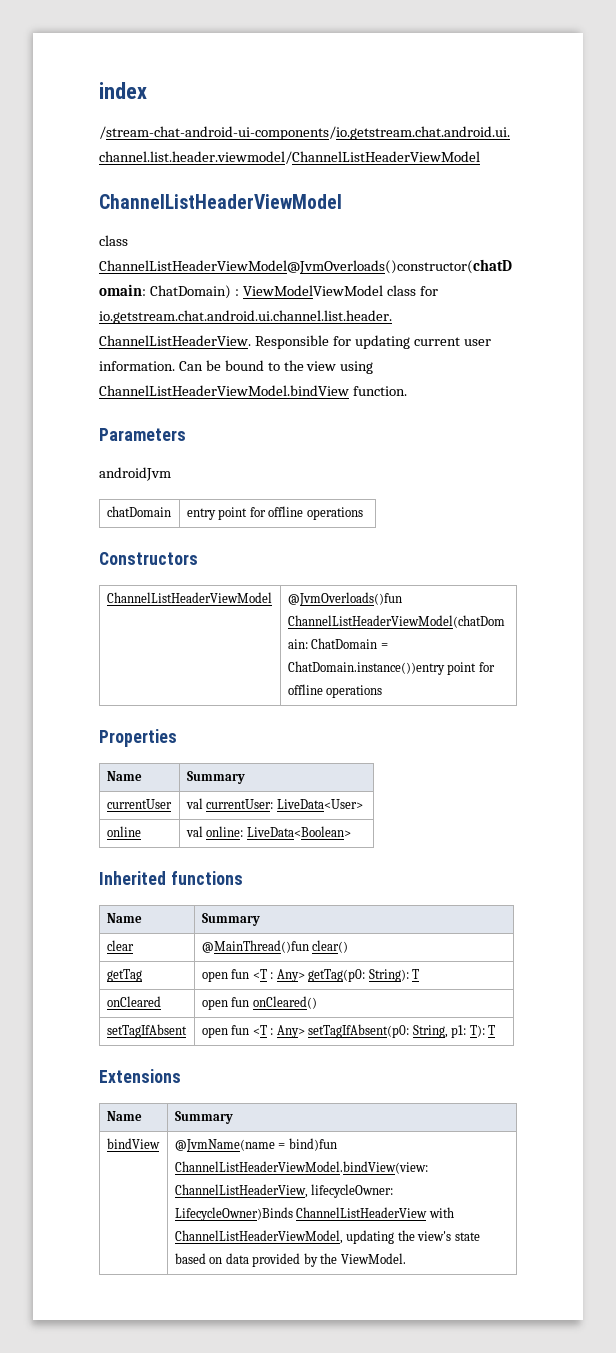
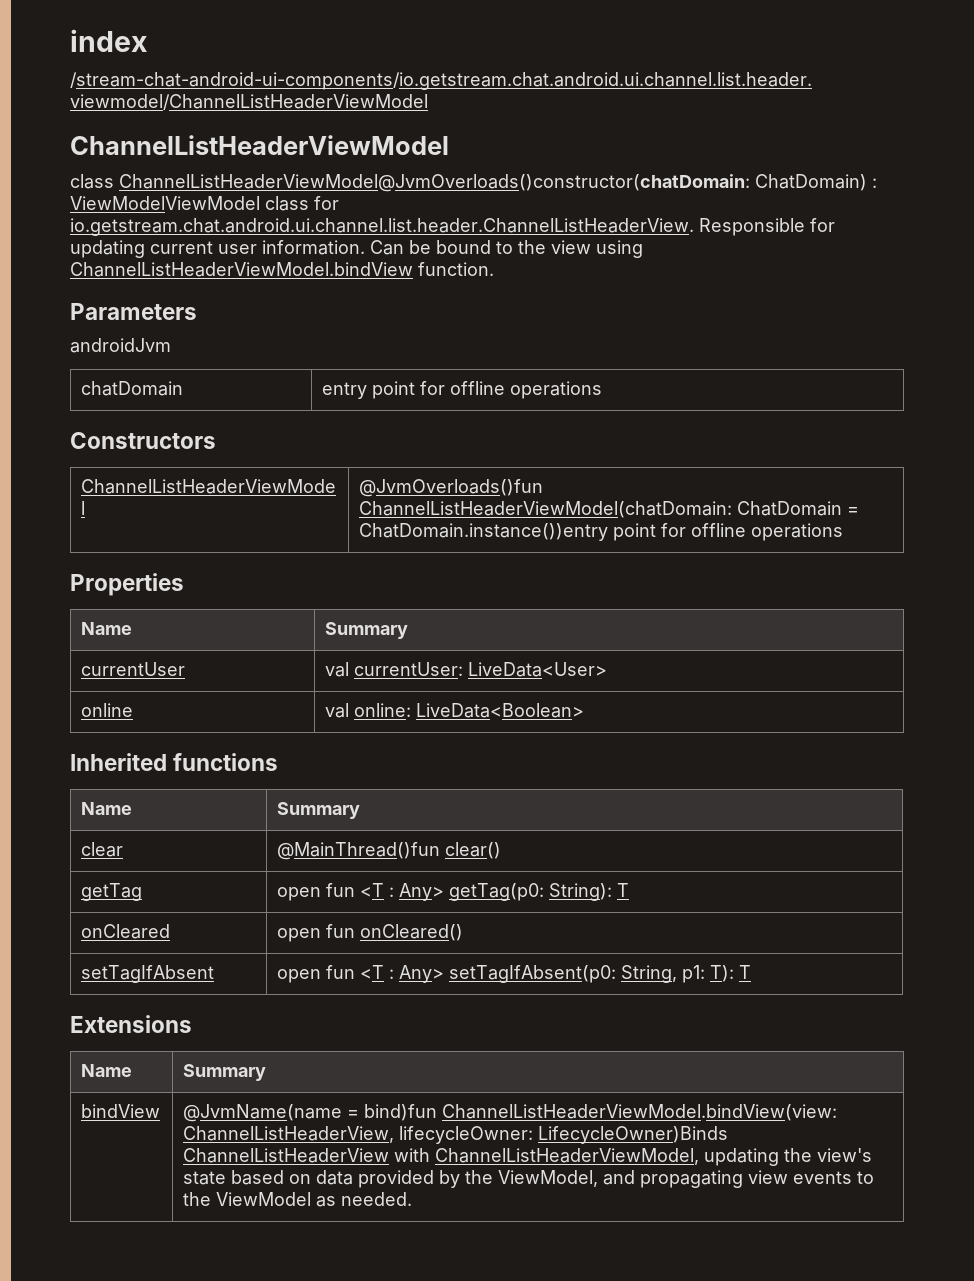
[340,1253,406,1264] ViewModel. -> [498,1170,875,1188] [183,1192,413,1207] ViewModel, and propagating view events to the ViewModel as needed.

